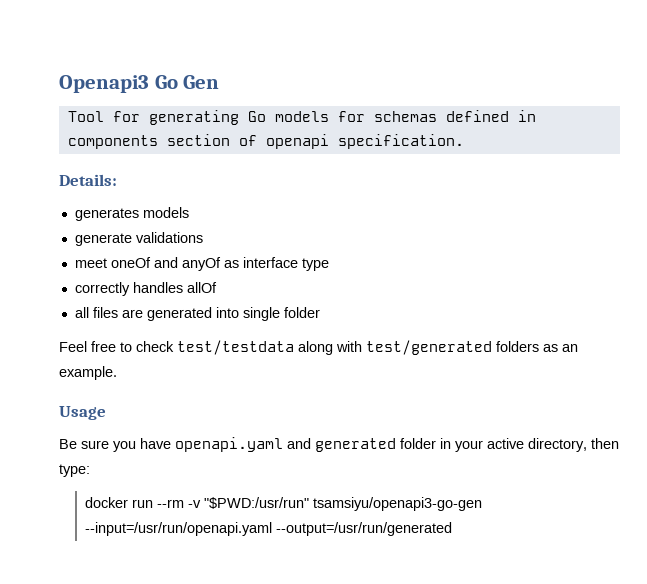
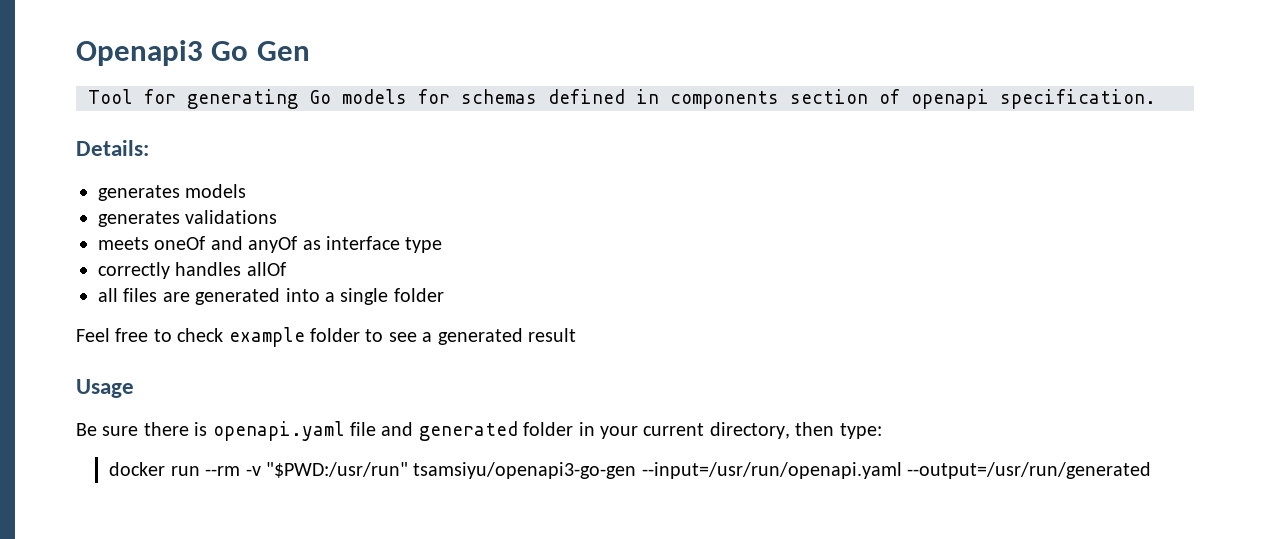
[74,233,132,246] generate -> [98,211,180,227] generates
[74,258,107,268] meet -> [98,237,149,250] meets
(239, 312) none -> [325,292,335,302] a
[177,340,578,355] [59,366,117,380] test/testdata along with test/generated folders as an example. -> [228,327,576,347] example folder to see a generated result
[113,437,283,452] you have openapi.yaml -> [143,421,376,441] there is openapi.yaml file
[487,438,524,449] active -> [643,423,705,436] current

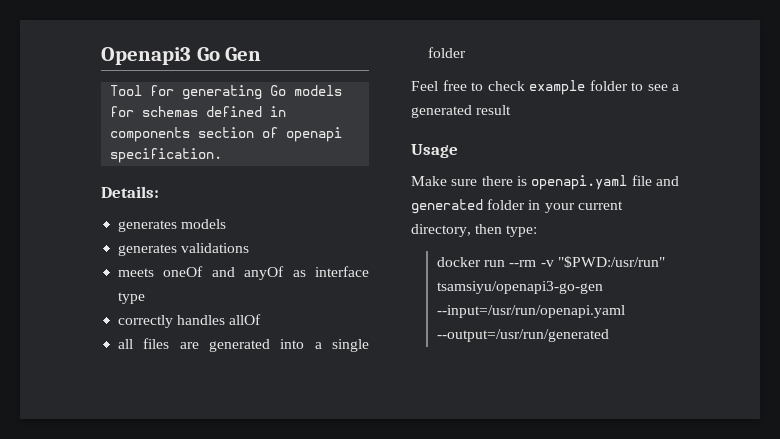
[76,423,97,436] Be -> [411,176,447,186] Make

